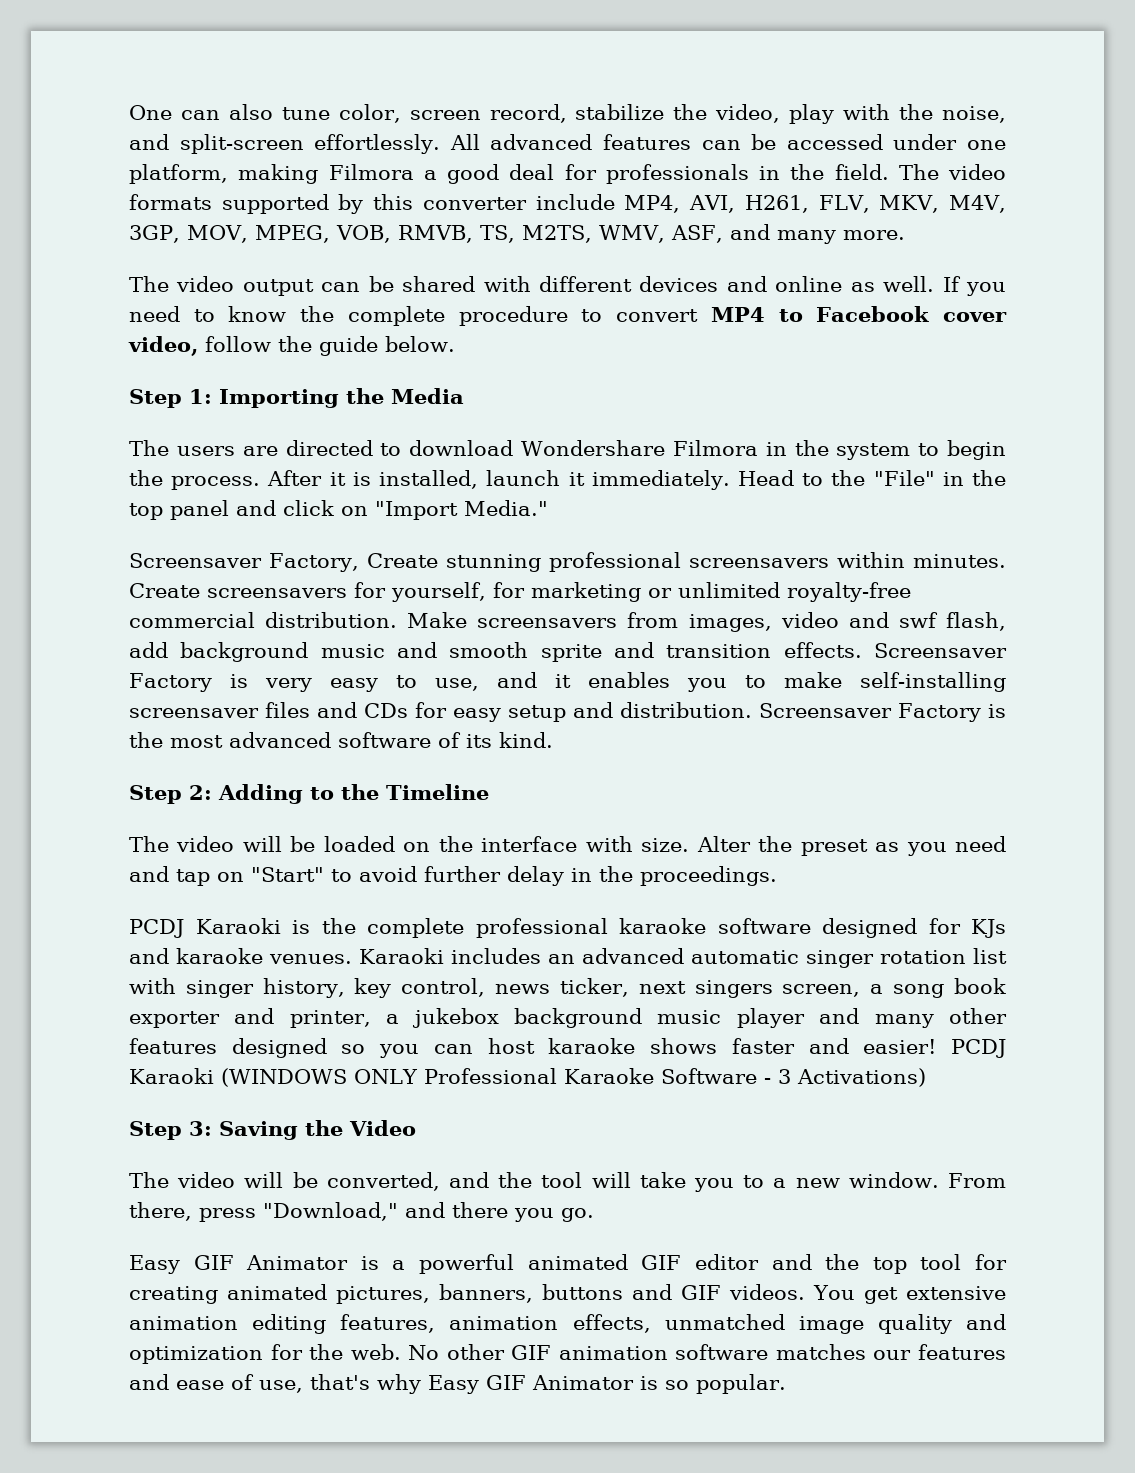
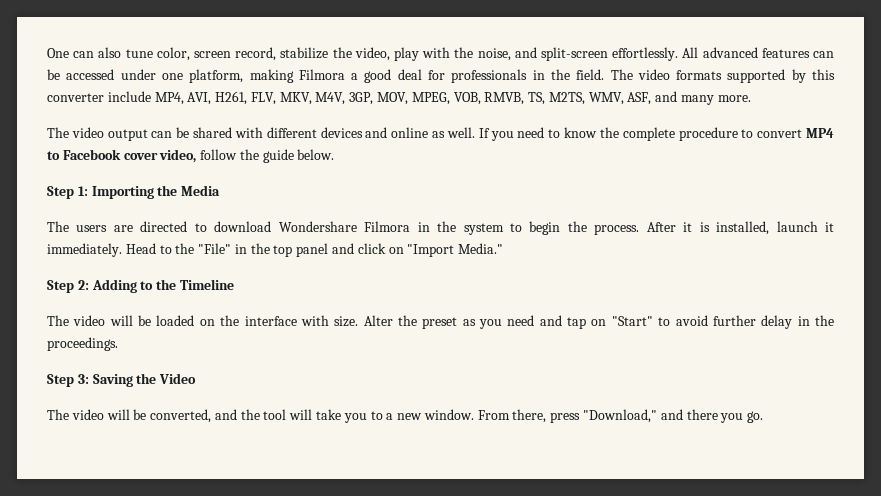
[129,552,1007,572] [129,582,911,602] [129,612,1006,632] [129,642,1008,662] [129,672,1007,692] [129,702,1006,722] [129,732,553,748] // Screensaver Factory, Create stunning professional screensavers within minutes. Create screensavers for yourself, for marketing or unlimited royalty-free commercial distribution. Make screensavers from images, video and swf flash, add background music and smooth sprite and transition effects. Screensaver Factory is very easy to use, and it enables you to make self-installing screensaver files and CDs for easy setup and distribution. Screensaver Factory is the most advanced software of its kind. -> (504, 248) none
[129,918,1006,938] [129,948,1007,968] [129,978,1006,998] [129,1008,1008,1028] [129,1038,1007,1058] [129,1068,926,1087] // PCDJ Karaoki is the complete professional karaoke software designed for KJs and karaoke venues. Karaoki includes an advanced automatic singer rotation list with singer history, key control, news ticker, next singers screen, a song book exporter and printer, a jukebox background music player and many other features designed so you can host karaoke shows faster and easier! PCDJ Karaoki (WINDOWS ONLY Professional Karaoke Software - 3 Activations) -> (118, 344) none
[129,1254,1008,1274] [129,1284,1006,1304] [129,1314,1006,1334] [129,1344,1006,1364] [129,1374,786,1394] // Easy GIF Animator is a powerful animated GIF editor and the top tool for creating animated pictures, banners, buttons and GIF videos. You get extensive animation editing features, animation effects, unmatched image quality and optimization for the web. No other GIF animation software matches our features and ease of use, that's why Easy GIF Animator is so popular. -> (764, 417) none

